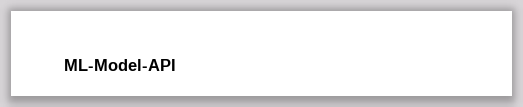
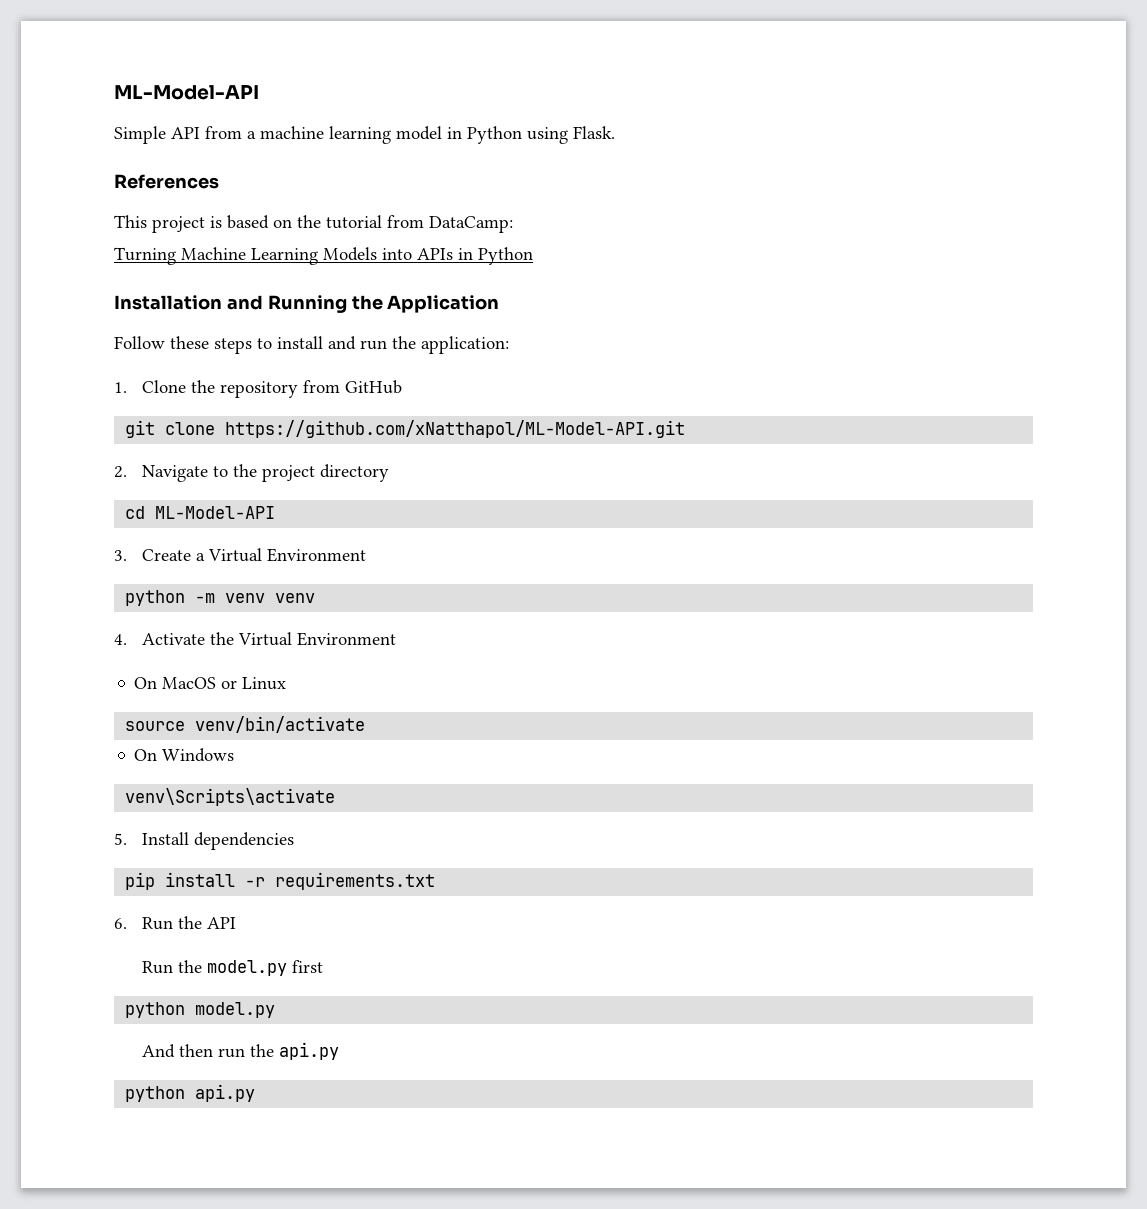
[64,59,176,71] ML-Model-API -> [114,85,259,100] [114,126,615,144] [114,174,219,189] [114,215,513,233] [114,247,533,265] [114,295,500,313] [114,336,509,354] [114,380,403,398] [125,420,686,438] [114,464,390,482] [125,506,276,519] [114,548,367,562] [125,590,316,606] [114,632,397,646] [134,677,287,690] [125,716,366,733] [134,748,235,762] [125,788,336,806] [114,832,295,850] [125,872,436,890] [114,916,237,930] [142,960,324,976] [125,1002,276,1018] [142,1042,340,1060] [125,1084,256,1102] ML-Model-API // Simple API from a machine learning model in Python using Flask. // References // This project is based on the tutorial from DataCamp: // Turning Machine Learning Models into APIs in Python // Installation and Running the Application // Follow these steps to install and run the application: // 1. Clone the repository from GitHub // git clone https://github.com/xNatthapol/ML-Model-API.git // 2. Navigate to the project directory // cd ML-Model-API // 3. Create a Virtual Environment // python -m venv venv // 4. Activate the Virtual Environment // On MacOS or Linux // source venv/bin/activate // On Windows // venv\Scripts\activate // 5. Install dependencies // pip install -r requirements.txt // 6. Run the API // Run the model.py first // python model.py // And then run the api.py // python api.py

